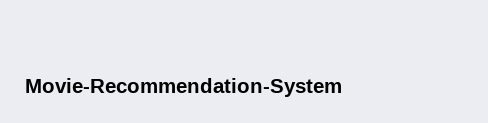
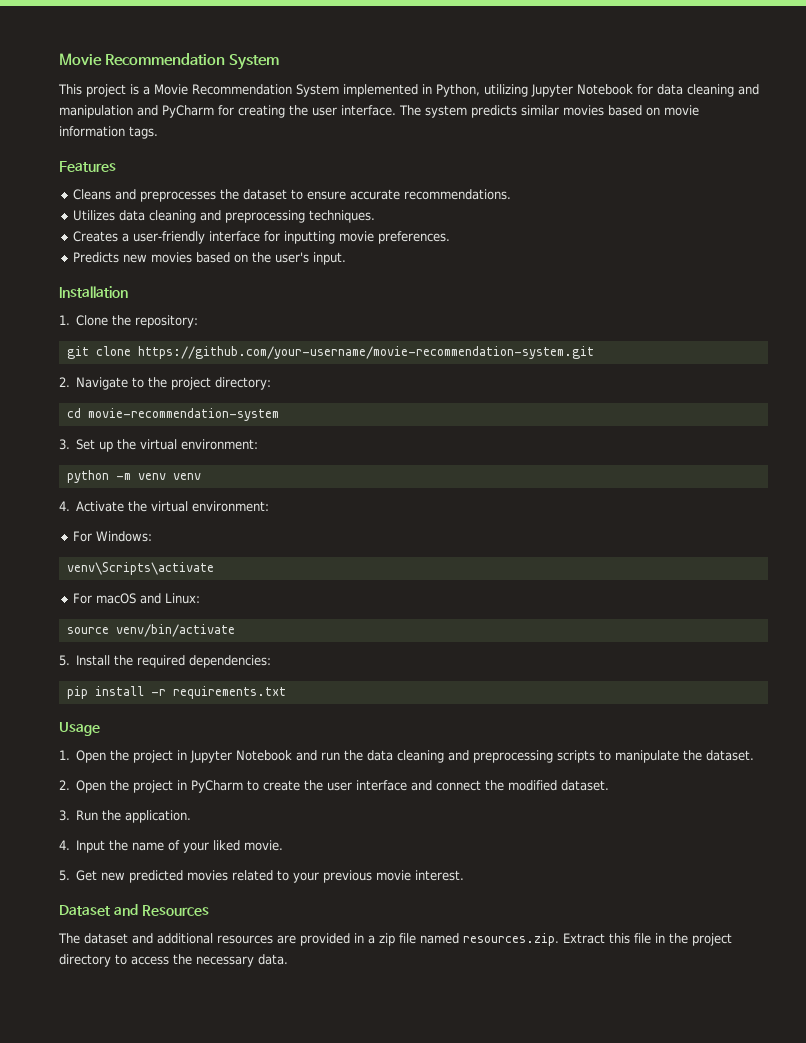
[25,78,342,97] Movie-Recommendation-System -> [59,53,279,70] [58,84,759,97] [59,105,699,118] [59,126,158,139] [59,161,116,172] [72,189,511,202] [72,210,375,223] [72,231,450,244] [72,252,346,265] [59,286,128,298] [59,315,199,328] [66,346,594,359] [59,377,272,390] [66,408,279,421] [59,439,259,452] [66,470,201,483] [59,501,270,512] [72,531,152,542] [66,562,214,575] [72,593,200,604] [66,624,235,637] [59,655,272,668] [66,686,286,699] [59,722,100,736] [59,750,755,763] [59,780,610,793] [59,810,192,823] [59,840,284,853] [59,870,465,883] [59,904,209,916] [58,933,732,946] [59,954,288,967] Movie Recommendation System // This project is a Movie Recommendation System implemented in Python, utilizing Jupyter Notebook for data cleaning and manipulation and PyCharm for creating the user interface. The system predicts similar movies based on movie information tags. // Features // Cleans and preprocesses the dataset to ensure accurate recommendations. // Utilizes data cleaning and preprocessing techniques. // Creates a user-friendly interface for inputting movie preferences. // Predicts new movies based on the user's input. // Installation // 1. Clone the repository: // git clone https://github.com/your-username/movie-recommendation-system.git // 2. Navigate to the project directory: // cd movie-recommendation-system // 3. Set up the virtual environment: // python -m venv venv // 4. Activate the virtual environment: // For Windows: // venv\Scripts\activate // For macOS and Linux: // source venv/bin/activate // 5. Install the required dependencies: // pip install -r requirements.txt // Usage // 1. Open the project in Jupyter Notebook and run the data cleaning and preprocessing scripts to manipulate the dataset. // 2. Open the project in PyCharm to create the user interface and connect the modified dataset. // 3. Run the application. // 4. Input the name of your liked movie. // 5. Get new predicted movies related to your previous movie interest. // Dataset and Resources // The dataset and additional resources are provided in a zip file named resources.zip. Extract this file in the project directory to access the necessary data.

